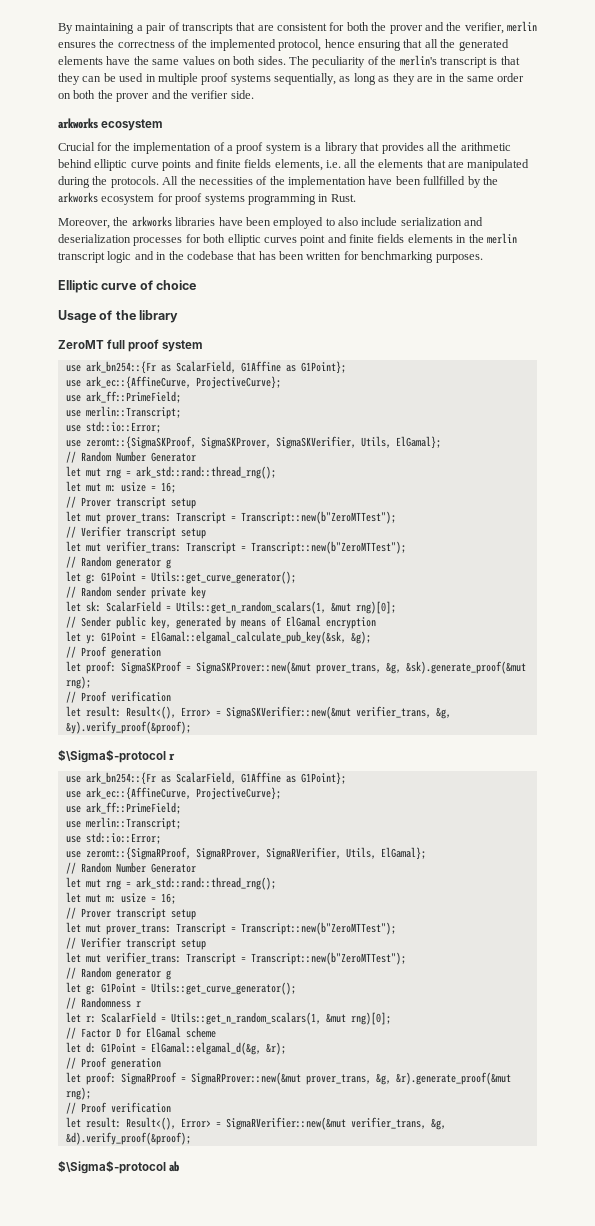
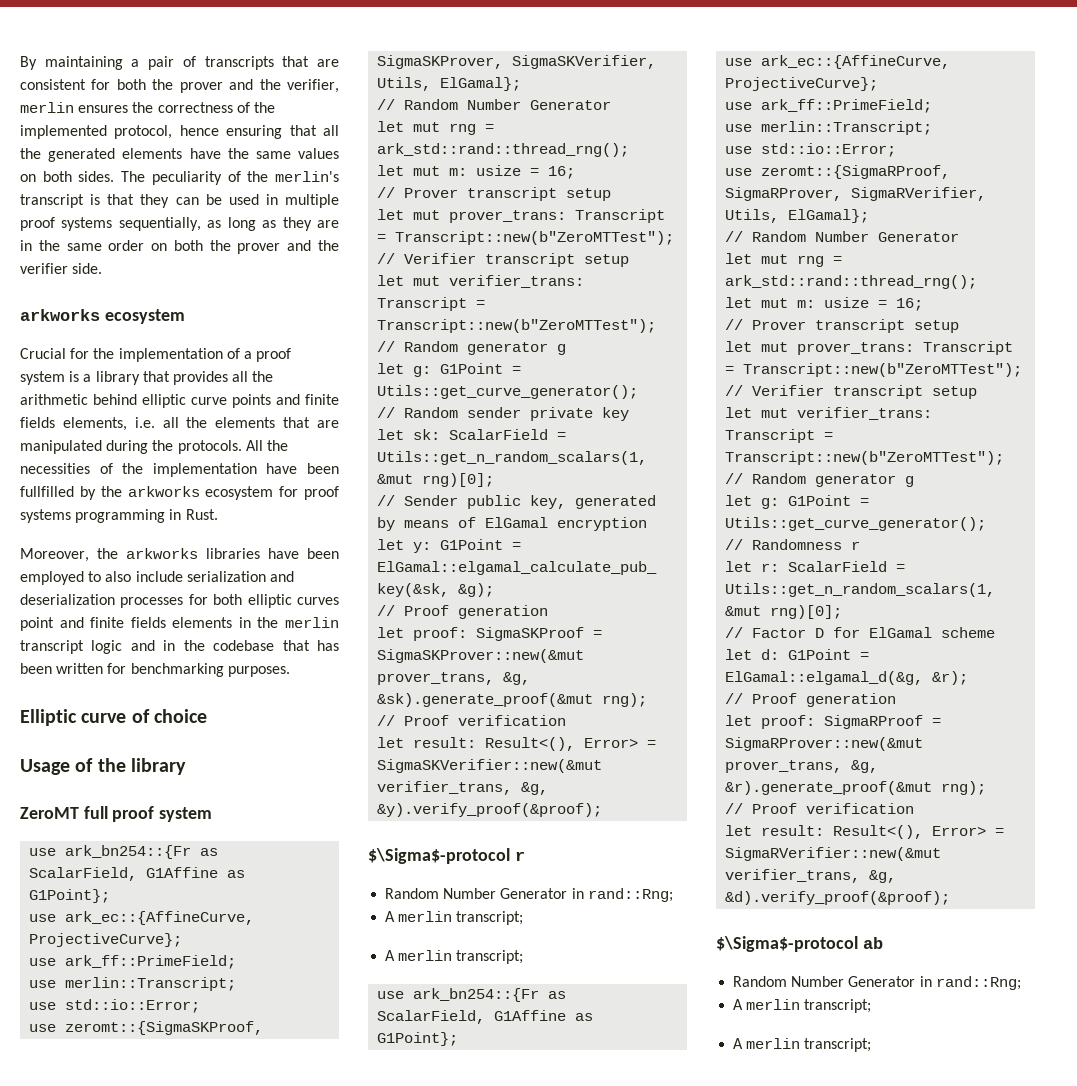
(176, 756) none -> [385,888,673,902] [385,911,524,925] [385,950,524,964] // Random Number Generator in rand::Rng; // A merlin transcript; // A merlin transcript;
(180, 1166) none -> [733,976,1021,990] [733,999,872,1013] [733,1038,872,1052] // Random Number Generator in rand::Rng; // A merlin transcript; // A merlin transcript;

